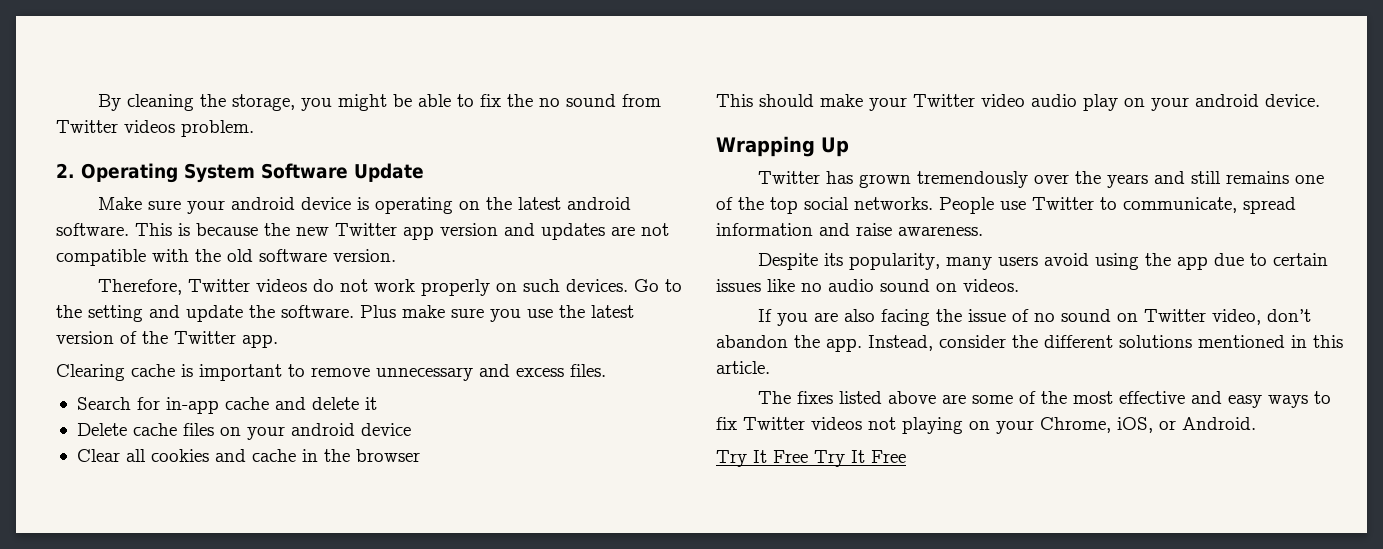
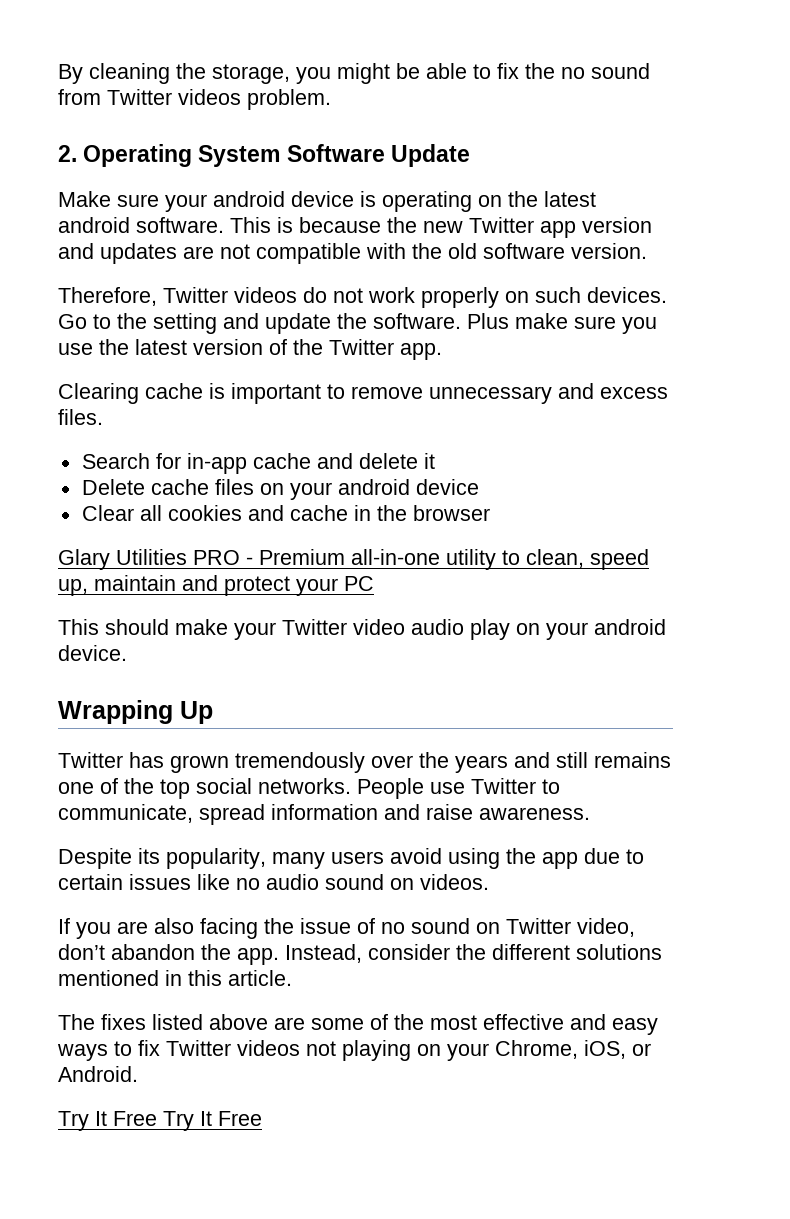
(420, 455) none -> [58,549,649,570] [58,575,374,596] // Glary Utilities PRO - Premium all-in-one utility to clean, speed up, maintain and protect your PC

